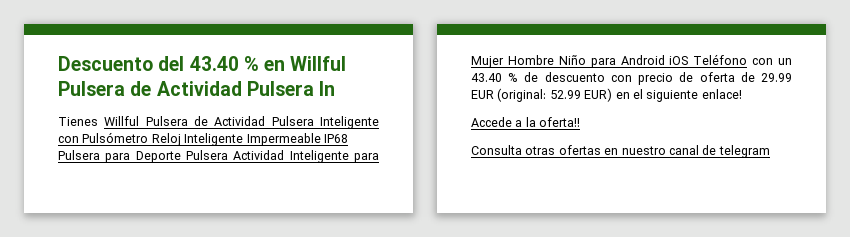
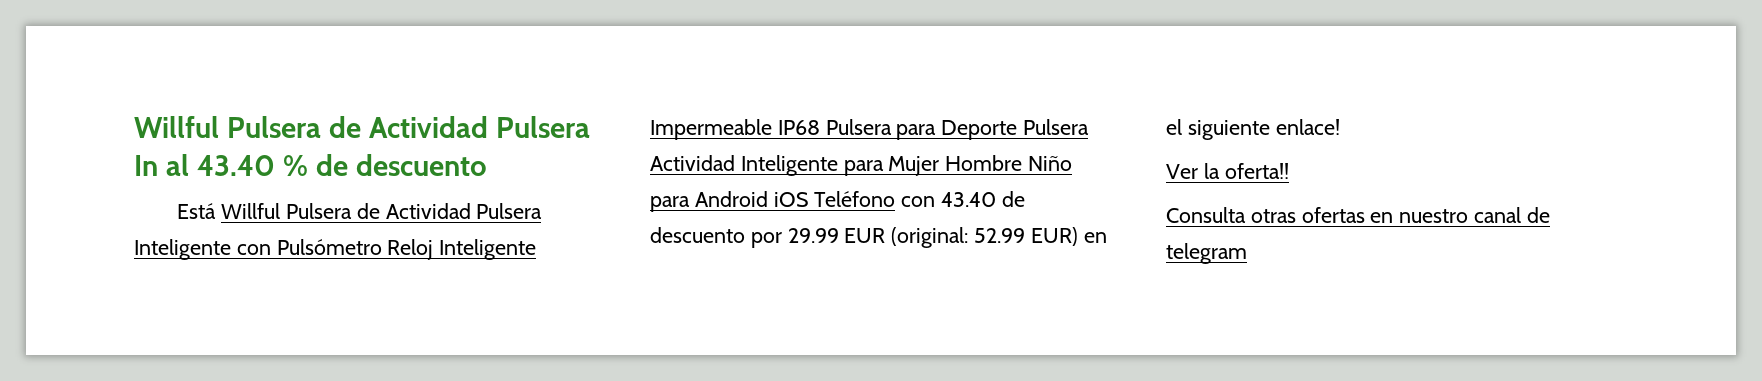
[58,56,286,71] Descuento del 43.40 % en -> (134, 127) none
[58,117,98,126] // Tienes -> [165,154,487,176] [177,203,217,219] al 43.40 % de descuento // Está
[778,58,792,65] [471,72,755,85] un 43.40 % de descuento con precio de oferta de -> [941,191,1025,207] [650,227,782,248] 43.40 de descuento por
[471,117,523,127] Accede a -> [1166,164,1198,179] Ver

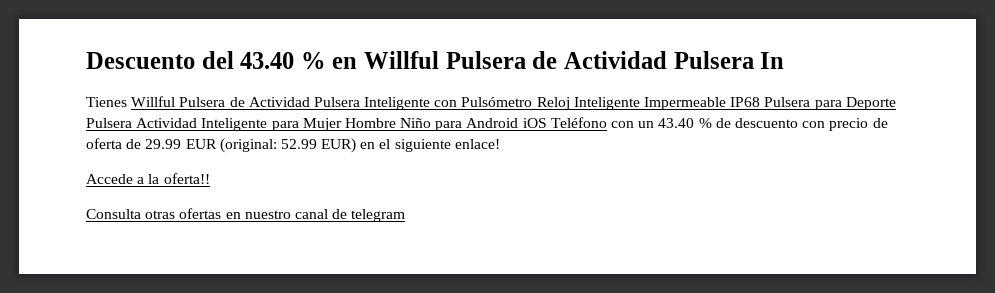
(134, 127) none -> [86,51,358,69] Descuento del 43.40 % en
[165,154,487,176] [177,203,217,219] al 43.40 % de descuento // Está -> [86,97,127,107] // Tienes
[941,191,1025,207] [650,227,782,248] 43.40 de descuento por -> [638,118,888,131] [86,138,142,149] un 43.40 % de descuento con precio de oferta de
[1166,164,1198,179] Ver -> [86,174,145,184] Accede a

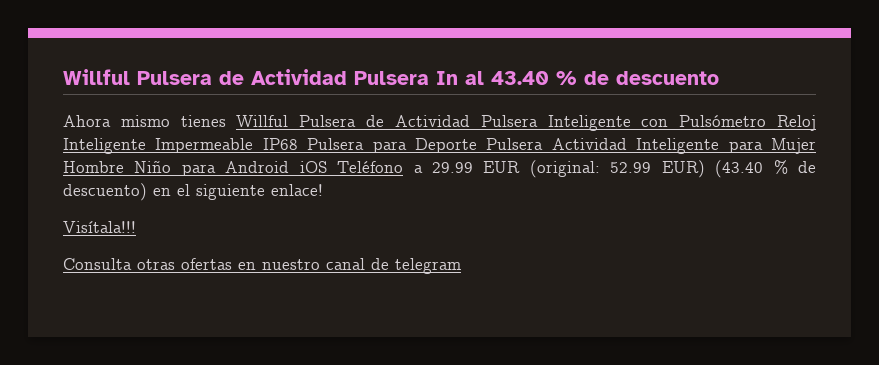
[86,51,358,69] Descuento del 43.40 % en -> (63, 77) none
[86,97,127,107] // Tienes -> [465,71,719,85] [63,115,226,127] al 43.40 % de descuento // Ahora mismo tienes
[611,118,888,131] [86,138,142,149] con un 43.40 % de descuento con precio de oferta de -> [413,165,423,173] a
(357, 145) none -> [715,160,817,178] [63,183,147,201] (43.40 % de descuento)
[86,173,210,184] Accede a la oferta!! -> [63,221,136,233] Visítala!!!

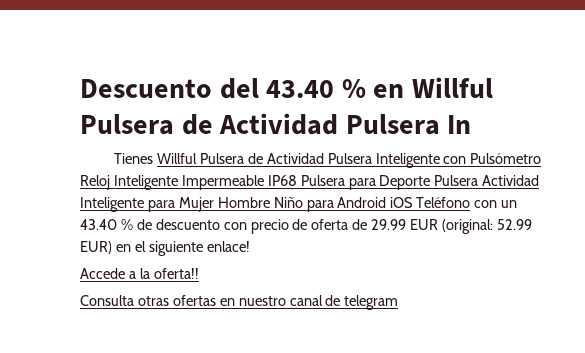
(63, 77) none -> [80,78,405,99] Descuento del 43.40 % en
[465,71,719,85] [63,115,226,127] al 43.40 % de descuento // Ahora mismo tienes -> [114,153,154,164] // Tienes
[413,165,423,173] a -> [474,200,518,208] [80,219,368,234] con un 43.40 % de descuento con precio de oferta de
[715,160,817,178] [63,183,147,201] (43.40 % de descuento) -> (112, 247) none
[63,221,136,233] Visítala!!! -> [80,268,199,279] Accede a la oferta!!

